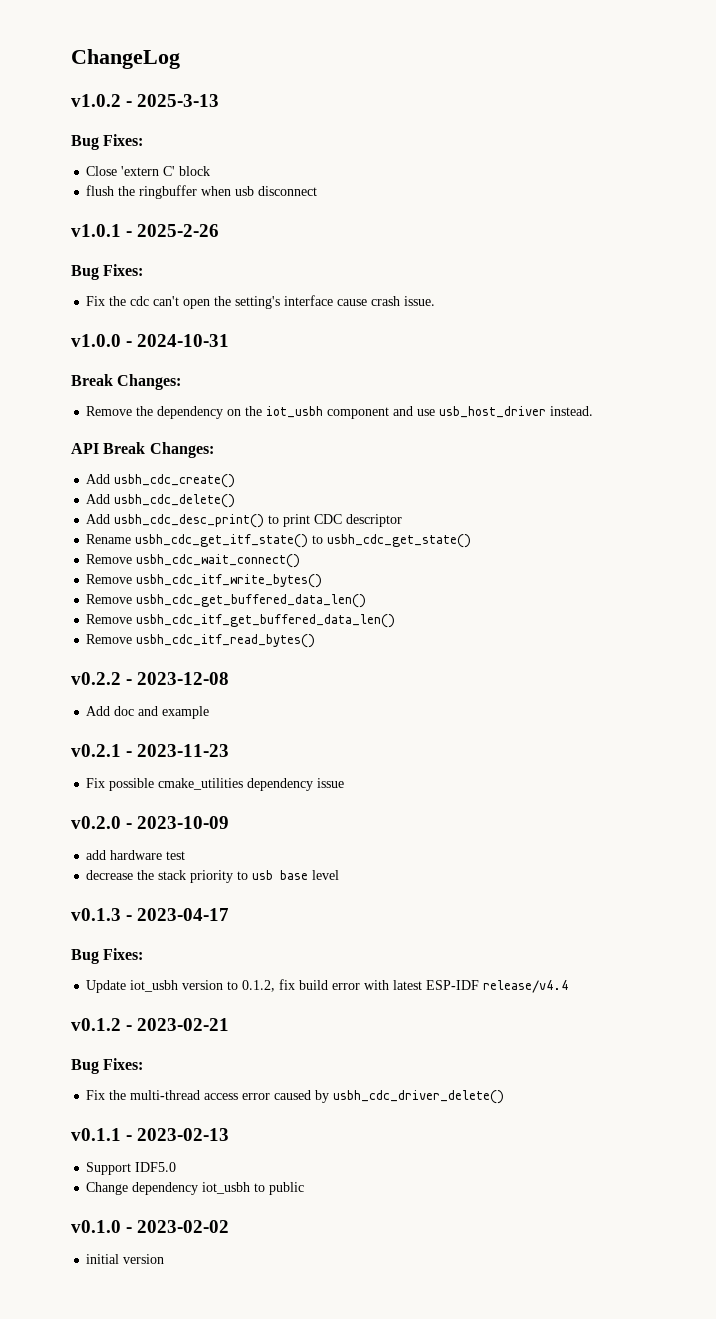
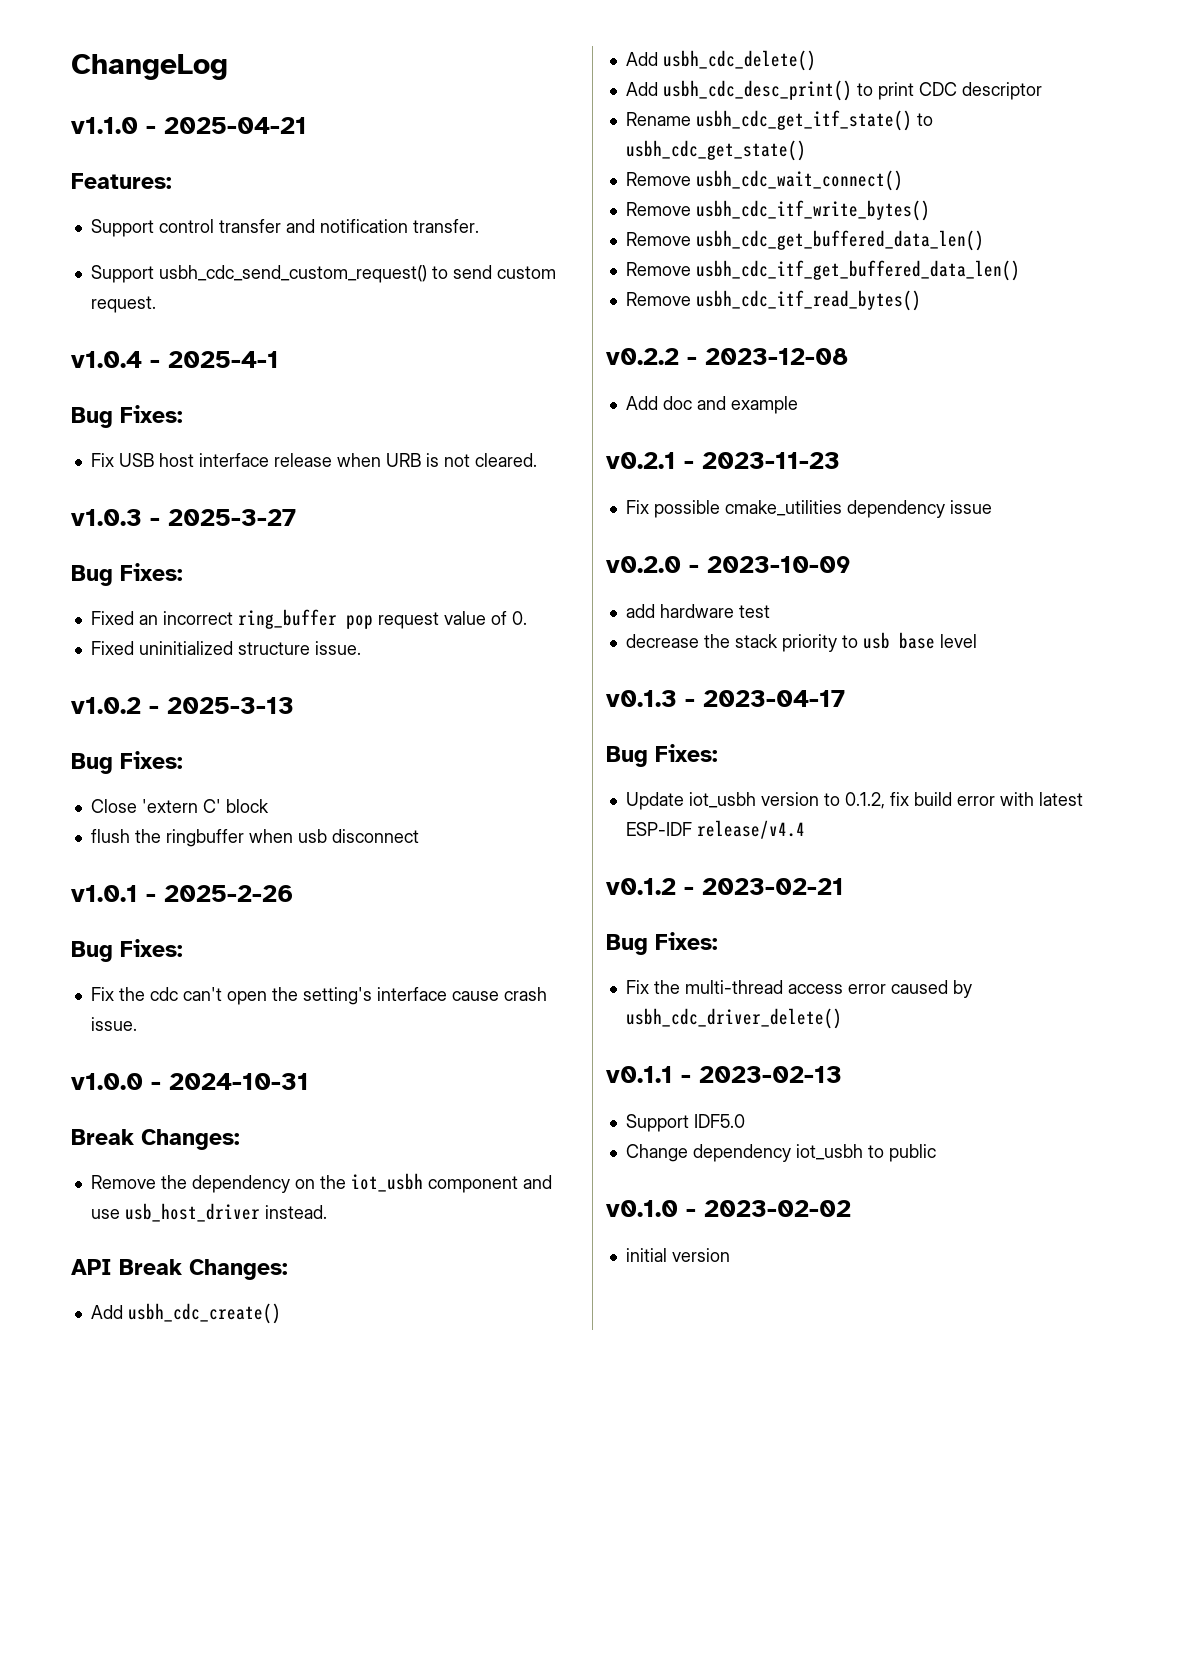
(180, 59) none -> [71,117,307,134] [71,173,172,189] [90,219,479,237] [90,265,556,283] [90,296,156,313] [71,351,279,368] [71,405,183,428] [90,453,537,467] [71,509,296,526] [71,563,183,586] [90,609,527,629] [90,641,361,655] // v1.1.0 - 2025-04-21 // Features: // Support control transfer and notification transfer. // Support usbh_cdc_send_custom_request() to send custom request. // v1.0.4 - 2025-4-1 // Bug Fixes: // Fix USB host interface release when URB is not cleared. // v1.0.3 - 2025-3-27 // Bug Fixes: // Fixed an incorrect ring_buffer pop request value of 0. // Fixed uninitialized structure issue.

